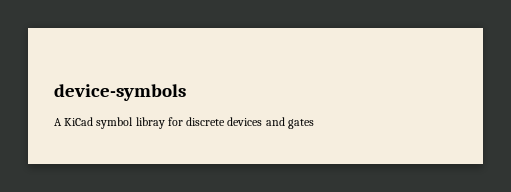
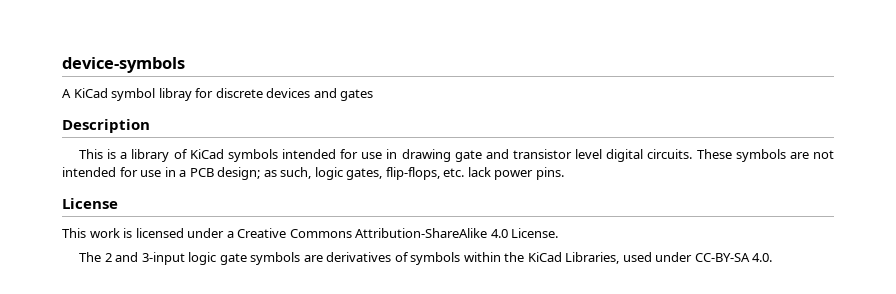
(314, 124) none -> [62,119,150,133] [79,149,834,162] [62,167,564,180] [62,198,118,209] [62,228,559,238] [79,252,773,265] // Description // This is a library of KiCad symbols intended for use in drawing gate and transistor level digital circuits. These symbols are not intended for use in a PCB design; as such, logic gates, flip-flops, etc. lack power pins. // License // This work is licensed under a Creative Commons Attribution-ShareAlike 4.0 License. // The 2 and 3-input logic gate symbols are derivatives of symbols within the KiCad Libraries, used under CC-BY-SA 4.0.

